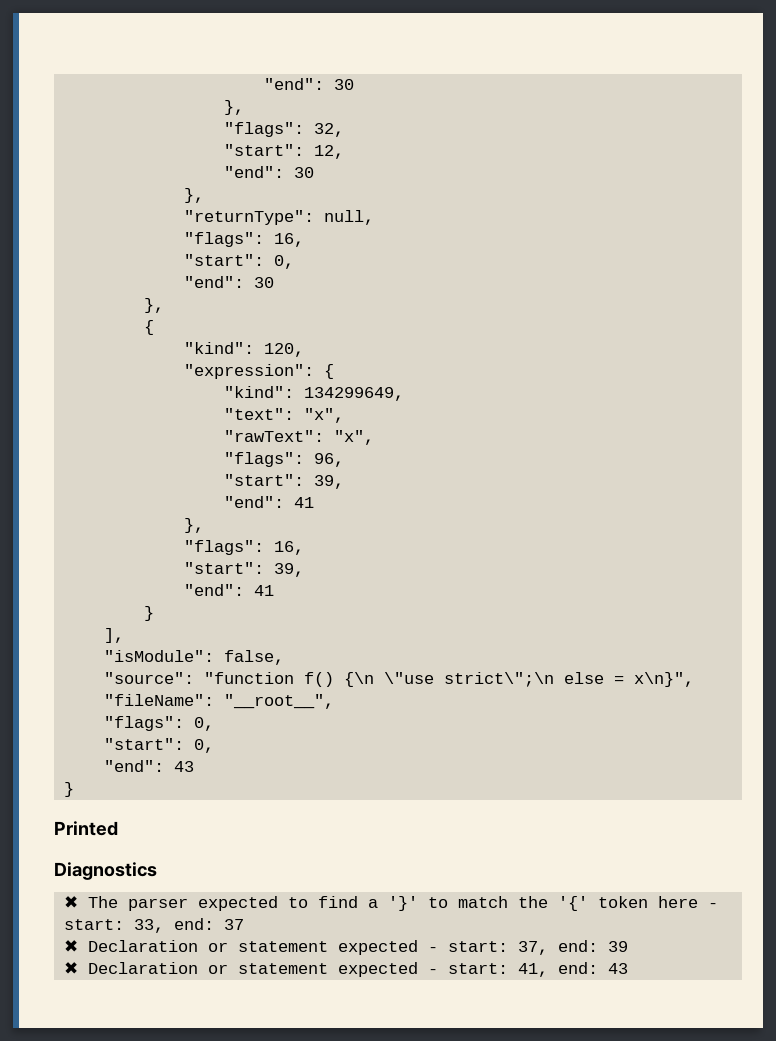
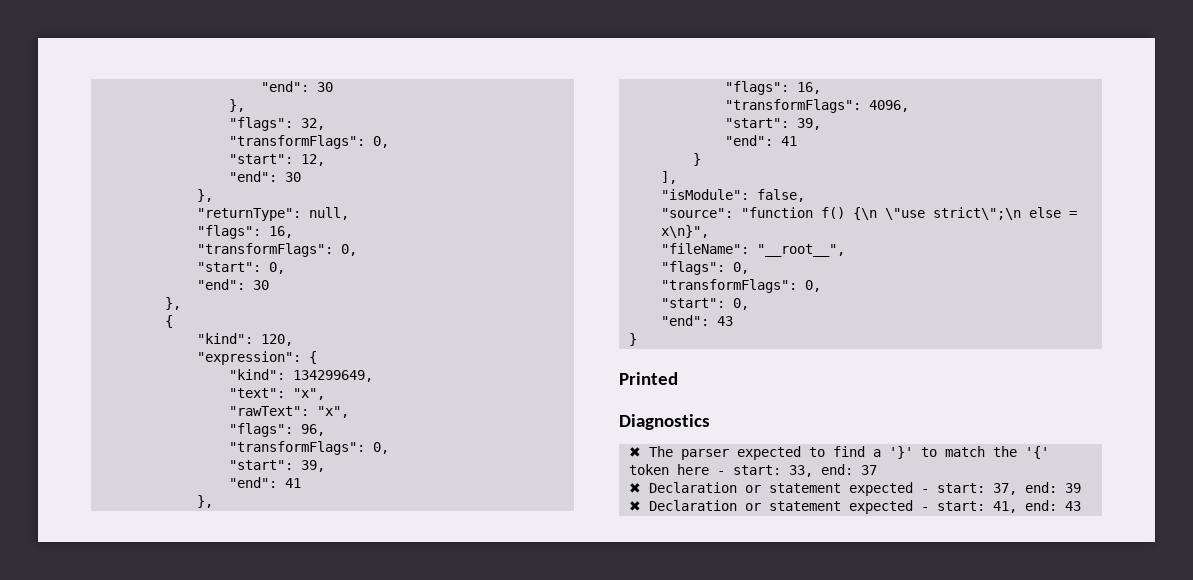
(344, 130) none -> [228,135,389,149] // "transformFlags": 0,
(304, 240) none -> [196,243,357,257] // "transformFlags": 0,
(344, 460) none -> [228,441,389,455] // "transformFlags": 0,
(304, 548) none -> [724,99,909,113] // "transformFlags": 4096,
(214, 724) none -> [660,279,821,293] // "transformFlags": 0,

